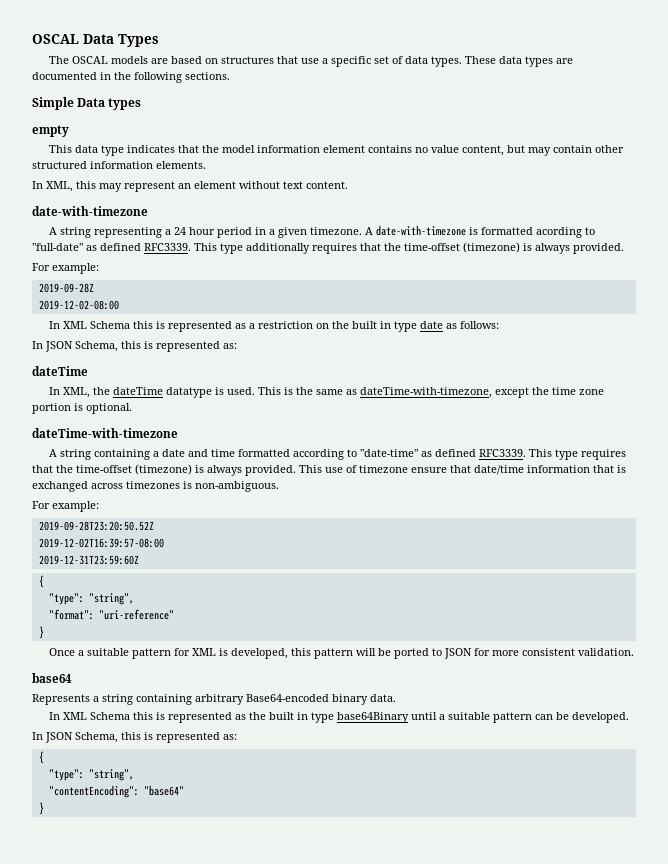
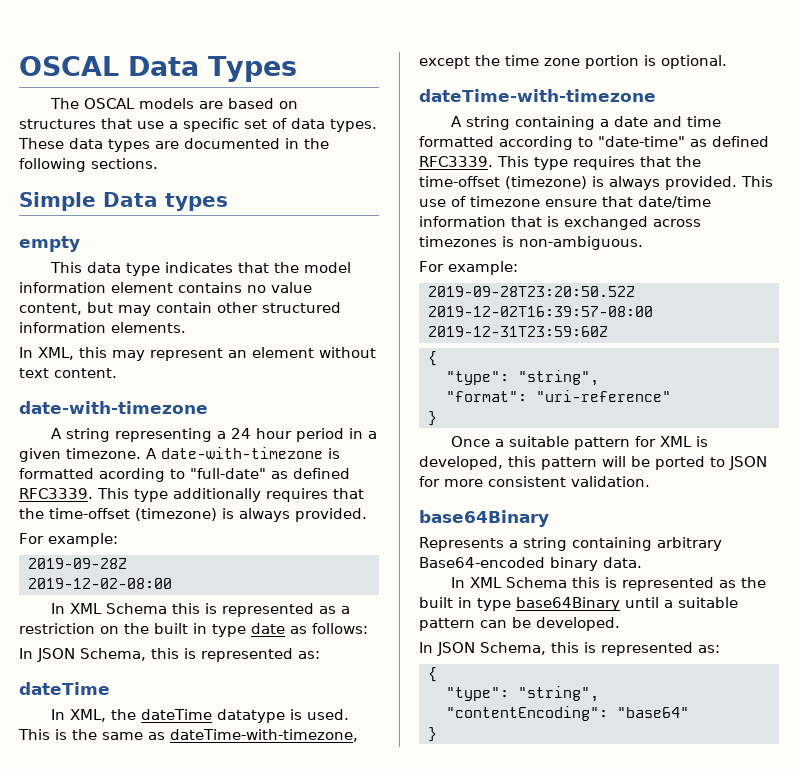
[32,673,72,683] base64 -> [419,510,549,527] base64Binary

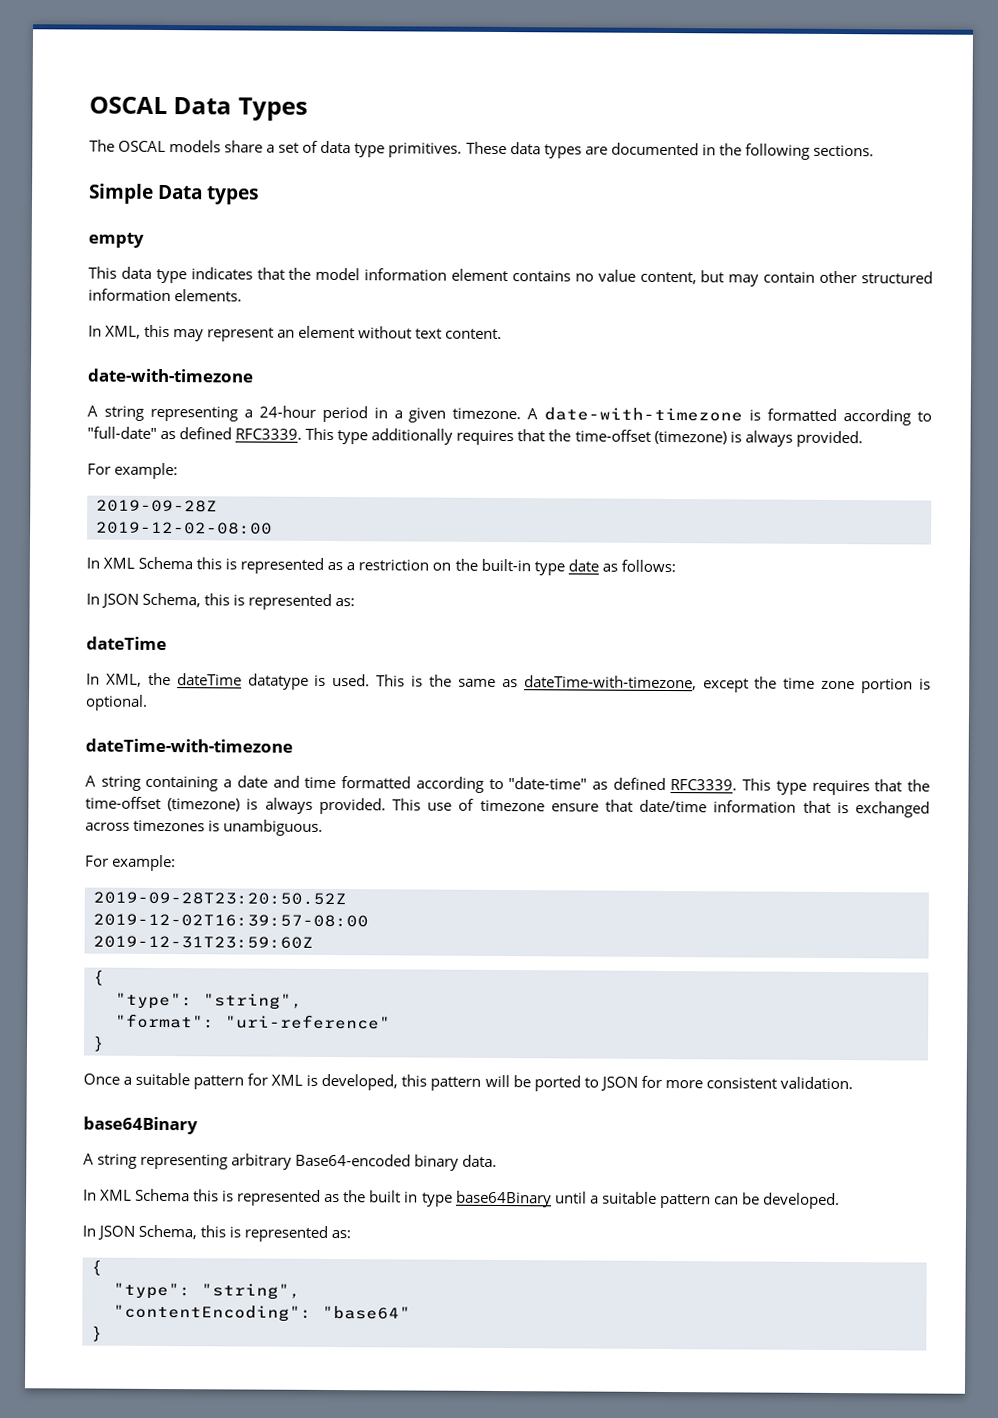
[198,98,298,109] [19,118,239,132] are based on structures that use a specific -> [224,140,276,153] share a
[330,119,377,132] types. -> [354,142,463,158] type primitives.
[230,428,292,439] 24 hour -> [258,405,316,418] 24-hour
[99,468,165,482] acording -> [843,409,912,426] according
[154,623,207,634] built in -> [480,558,531,572] built-in
[519,236,643,250] non-ambiguous. -> [223,819,324,836] unambiguous.
[419,537,652,551] Represents a string containing -> [83,1153,229,1170] A string representing

